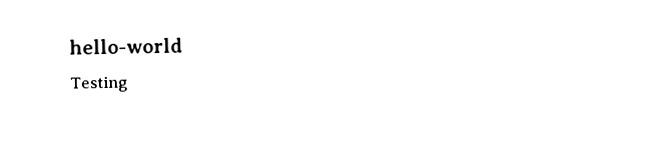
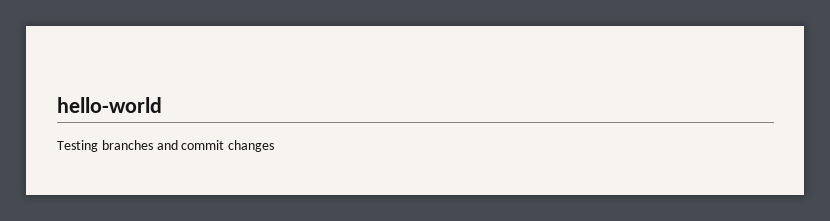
(129, 84) none -> [101,140,275,152] branches and commit changes

